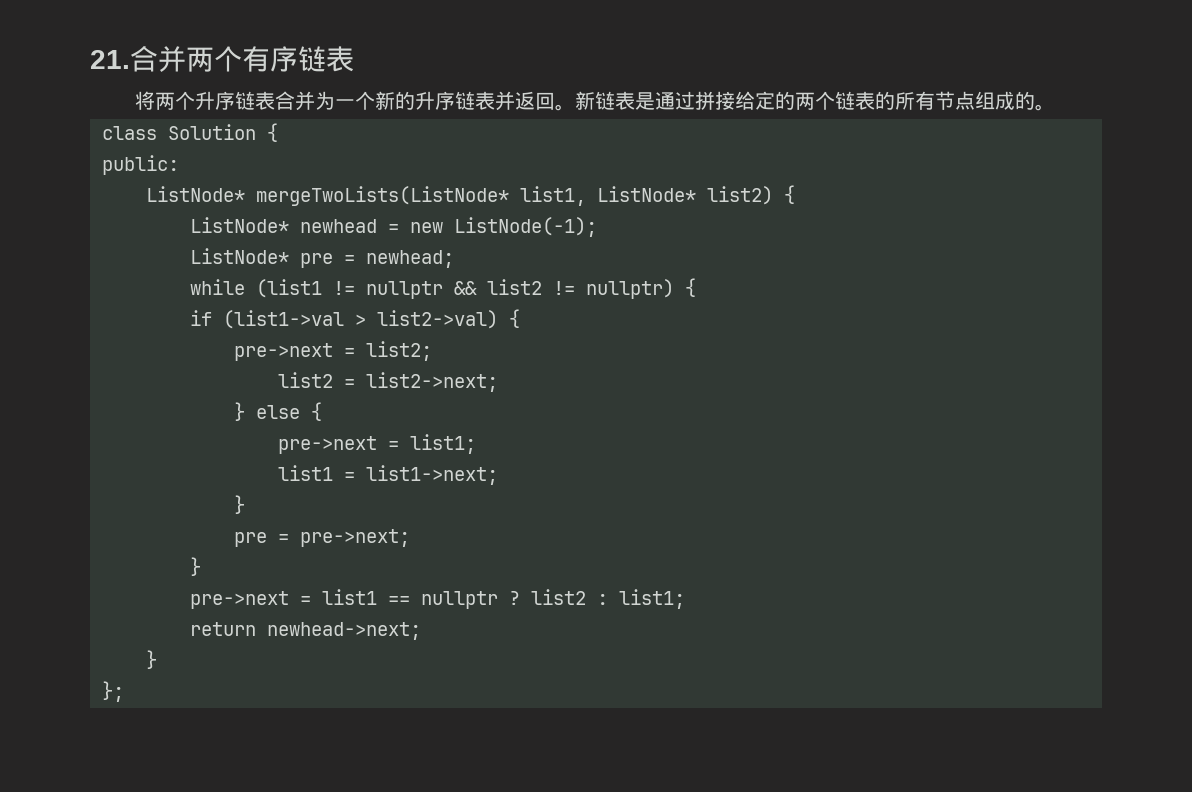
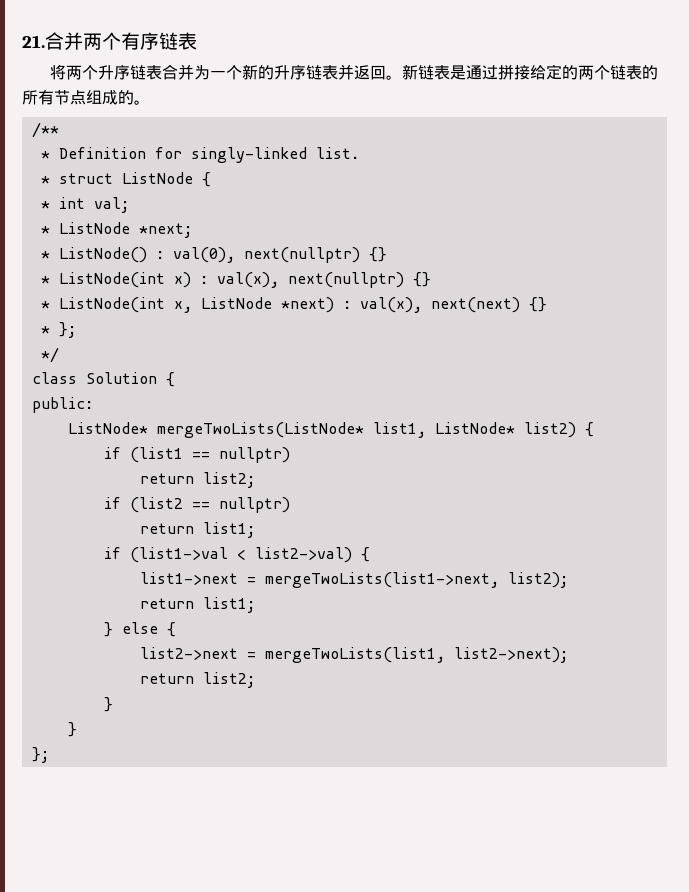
(1056, 107) none -> [31,122,59,138] [40,147,359,163] [40,172,211,187] [40,197,129,213] [40,222,192,238] [40,247,387,263] [40,272,431,288] [40,297,547,313] [40,322,76,338] [40,347,59,363] // /** // * Definition for singly-linked list. // * struct ListNode { // * int val; // * ListNode *next; // * ListNode() : val(0), next(nullptr) {} // * ListNode(int x) : val(x), next(nullptr) {} // * ListNode(int x, ListNode *next) : val(x), next(next) {} // * }; // */
[190,217,597,237] [190,248,454,268] [190,278,696,299] ListNode* newhead = new ListNode(-1); // ListNode* pre = newhead; // while (list1 != nullptr && list2 != nullptr) { -> [103,447,290,463] [139,472,255,488] [103,497,290,513] [139,522,255,538] if (list1 == nullptr) // return list2; // if (list2 == nullptr) // return list1;
[355,314,366,326] > -> [236,549,246,560] <
[234,341,432,361] [278,372,498,392] [234,402,322,421] [278,434,476,454] [278,465,498,485] [234,495,245,514] [234,529,410,547] [190,557,201,576] [190,589,685,609] [190,622,421,640] pre->next = list2; // list2 = list2->next; // } else { // pre->next = list1; // list1 = list1->next; // } // pre = pre->next; // } // pre->next = list1 == nullptr ? list2 : list1; // return newhead->next; -> [139,572,568,588] [139,597,255,613] [103,622,176,637] [139,647,568,663] [139,672,255,688] [103,697,113,712] list1->next = mergeTwoLists(list1->next, list2); // return list1; // } else { // list2->next = mergeTwoLists(list1, list2->next); // return list2; // }

